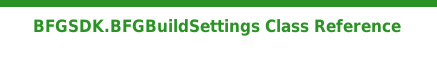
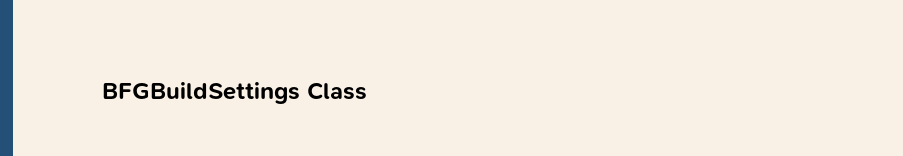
[33,19,401,36] BFGSDK.BFGBuildSettings Class Reference -> [102,82,367,104] BFGBuildSettings Class

